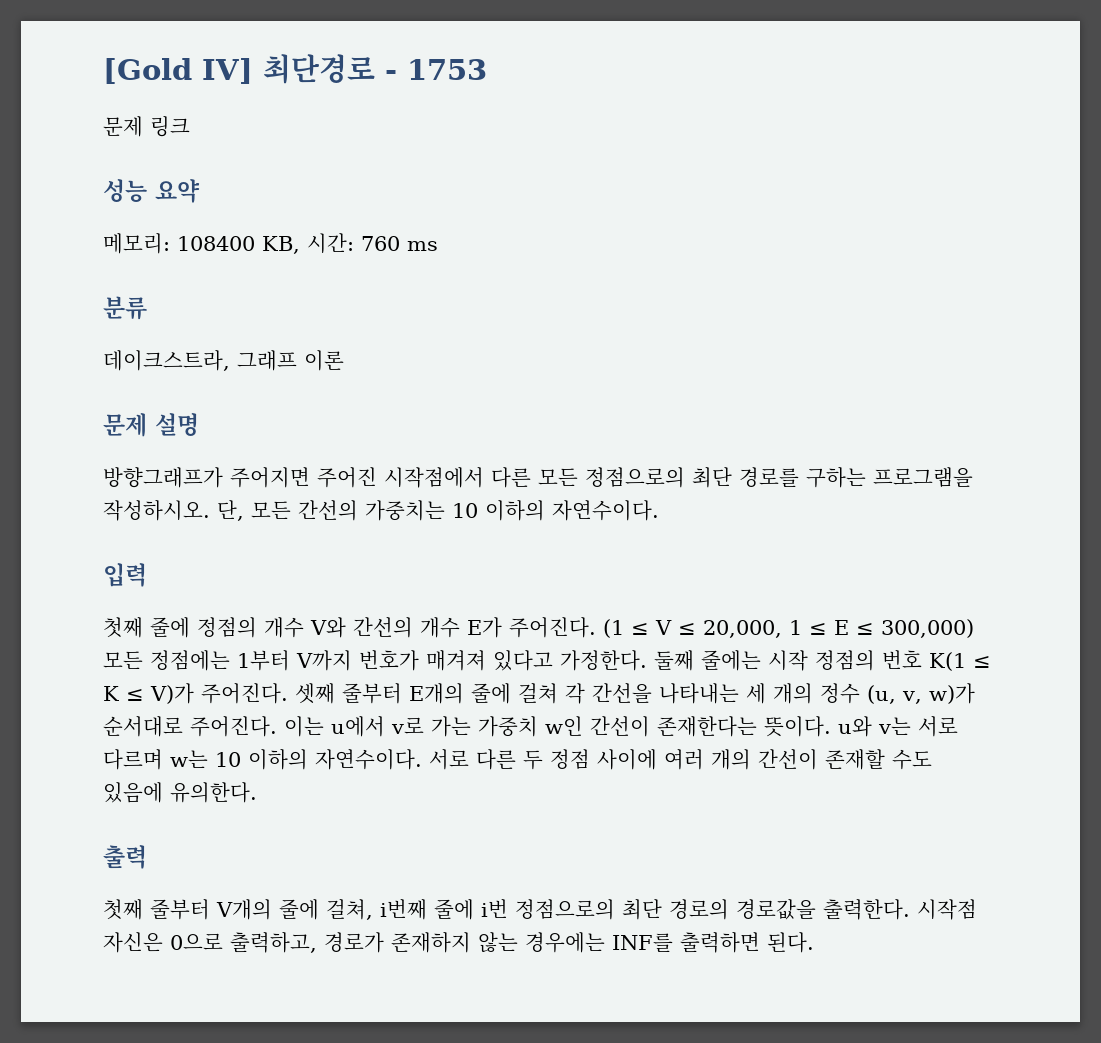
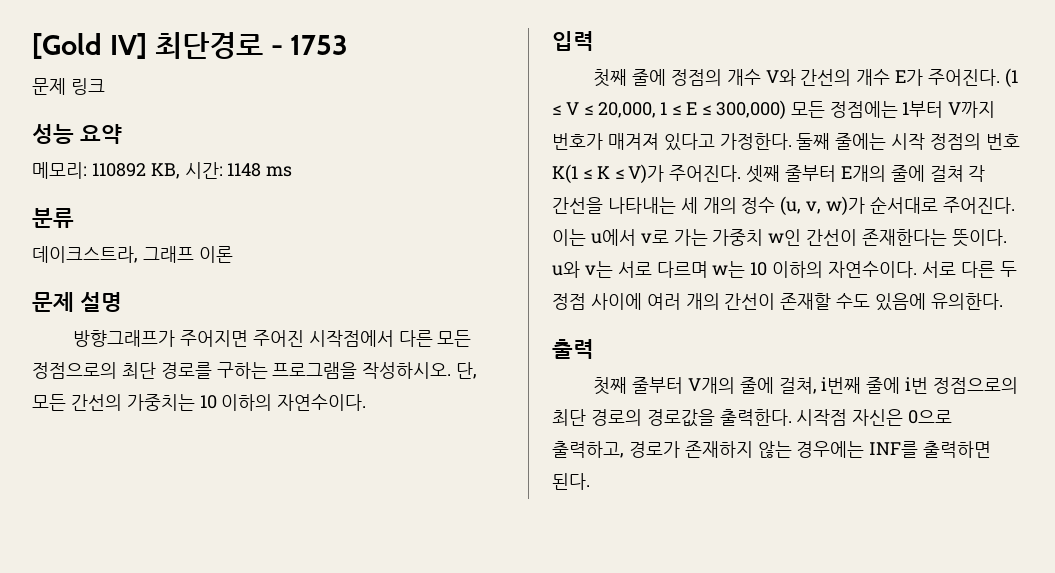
[177,236,255,251] 108400 -> [91,163,146,177] 110892
[361,236,400,251] 760 -> [227,163,262,177] 1148

